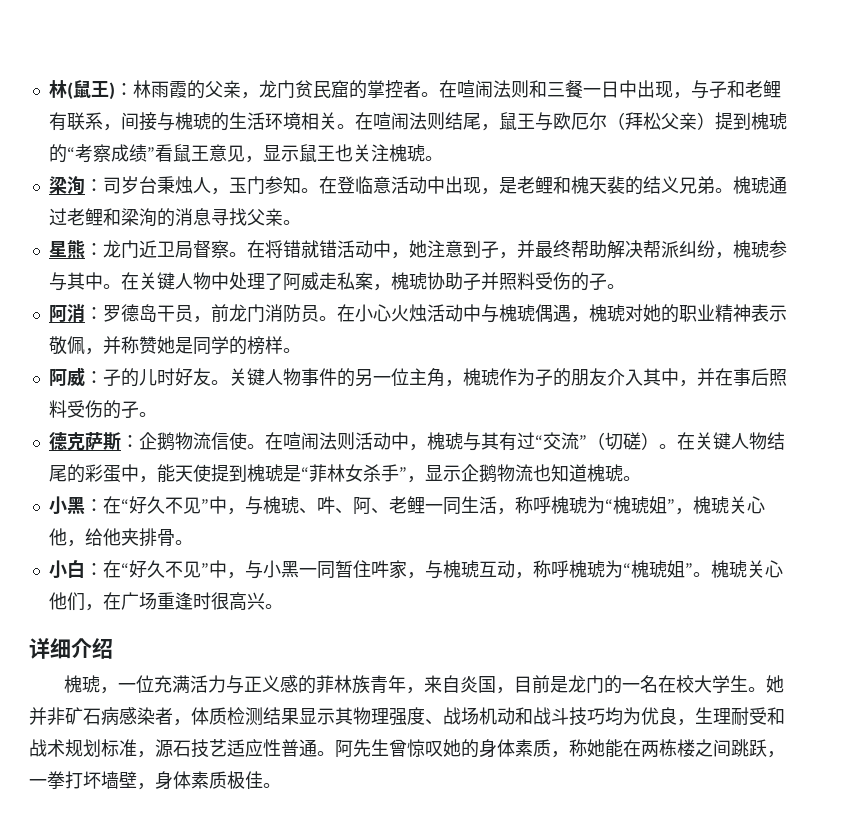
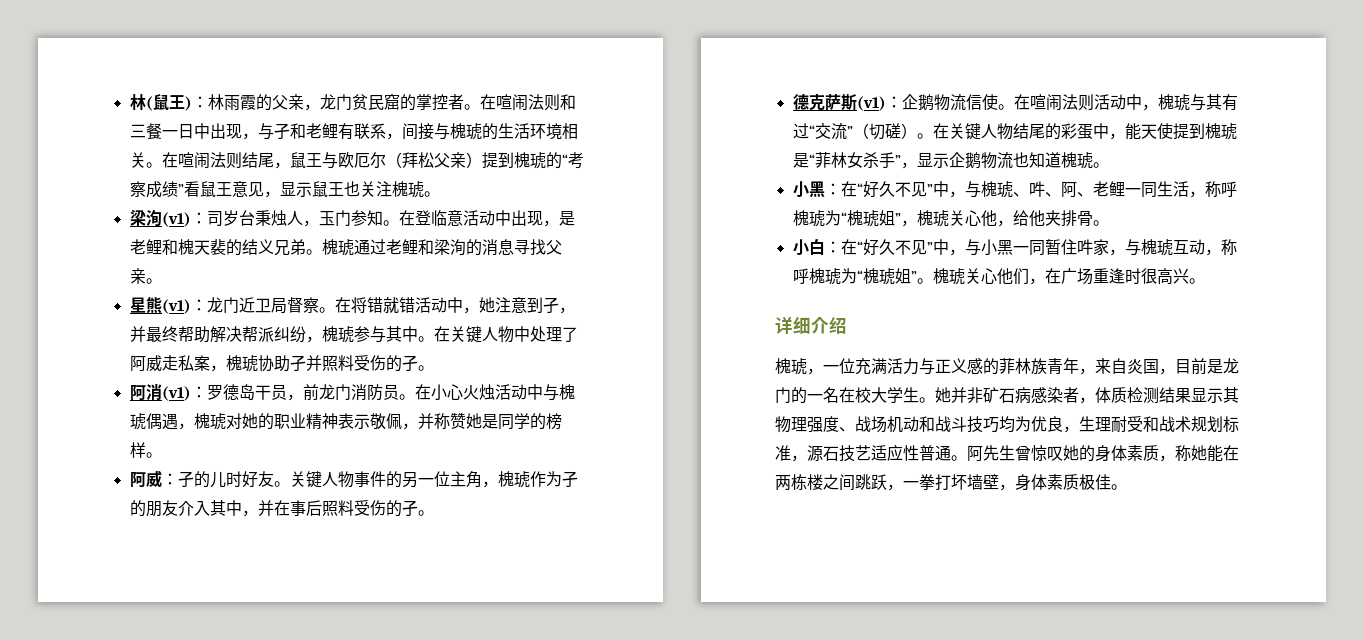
(85, 185) none -> [161,212,191,227] (v1)
(85, 249) none -> [161,299,191,314] (v1)
(85, 313) none -> [161,386,191,401] (v1)
(121, 441) none -> [856,96,886,111] (v1)

